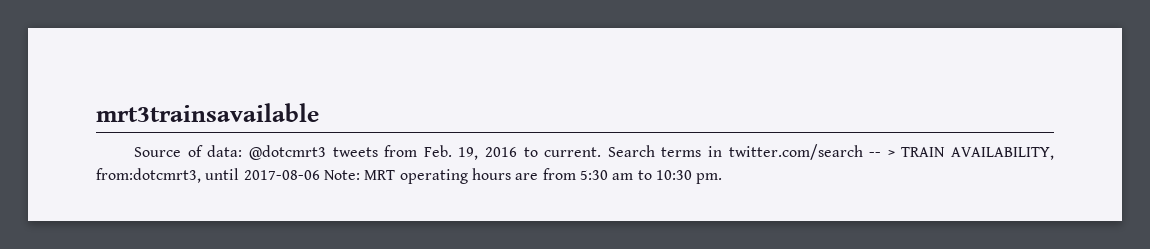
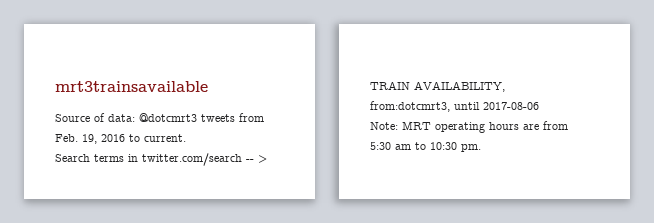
(602, 152) none -> (186, 138) //
(320, 175) none -> (539, 106) //

